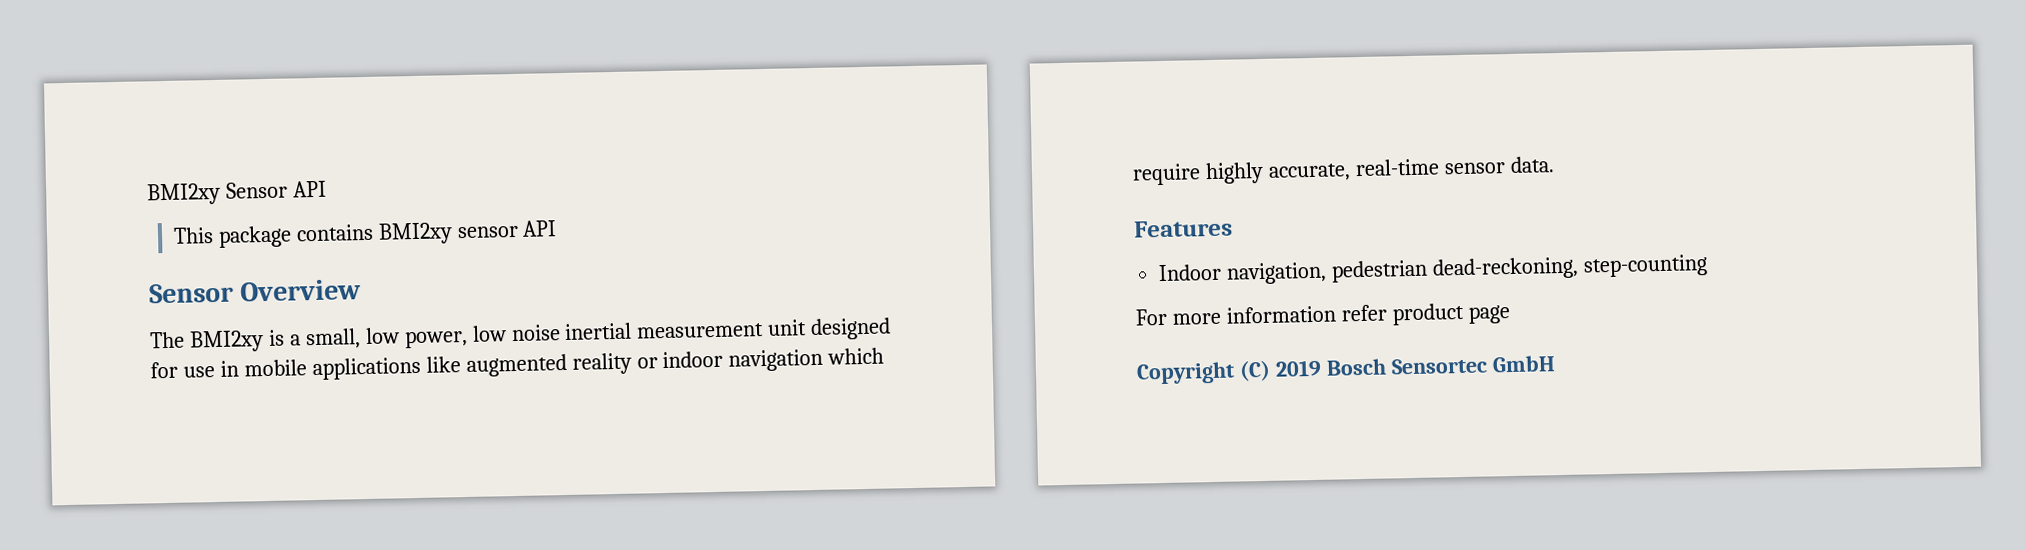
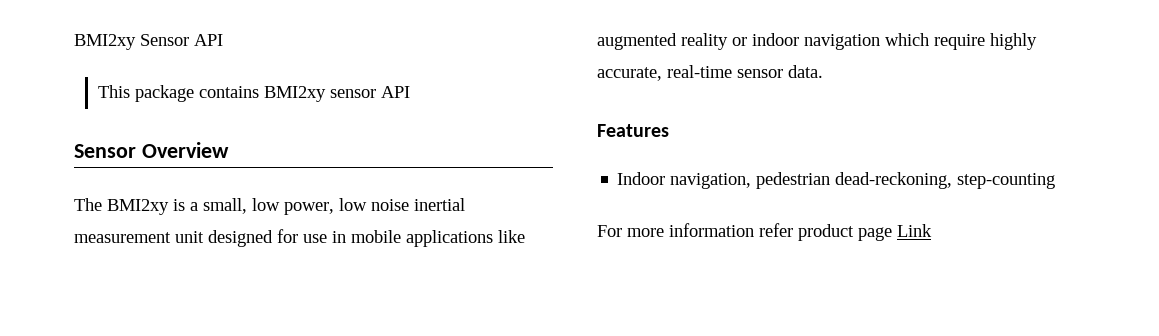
[1136,355,1556,385] // Copyright (C) 2019 Bosch Sensortec GmbH -> [897,224,932,237] Link

